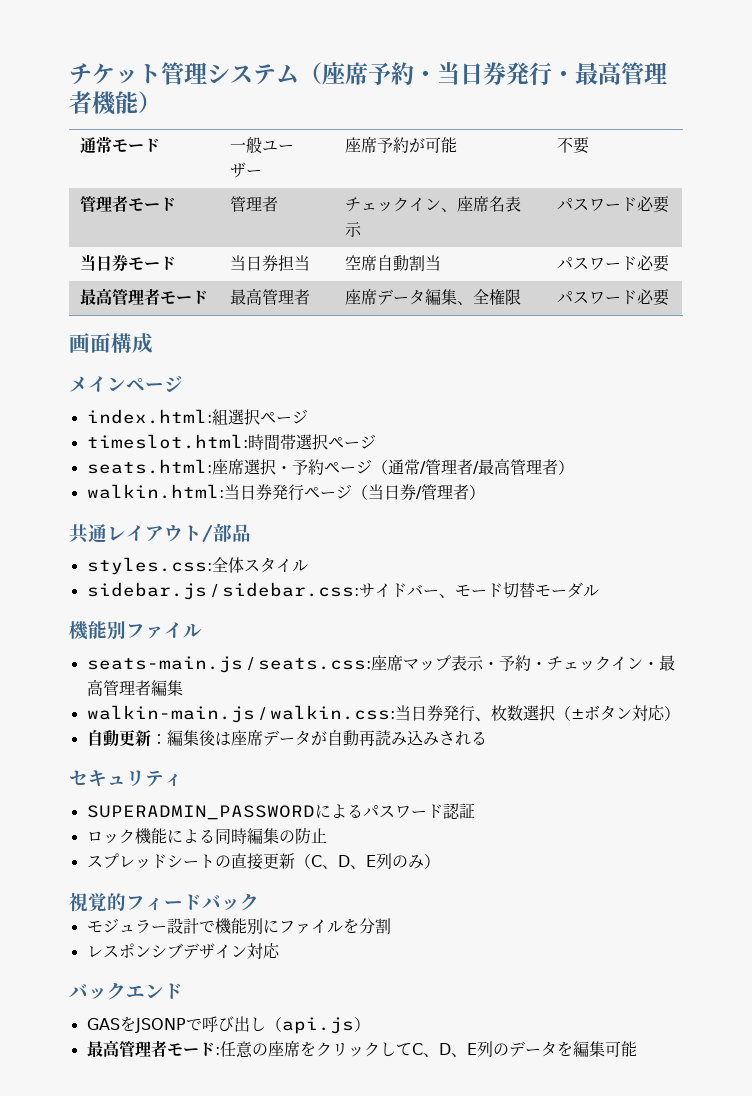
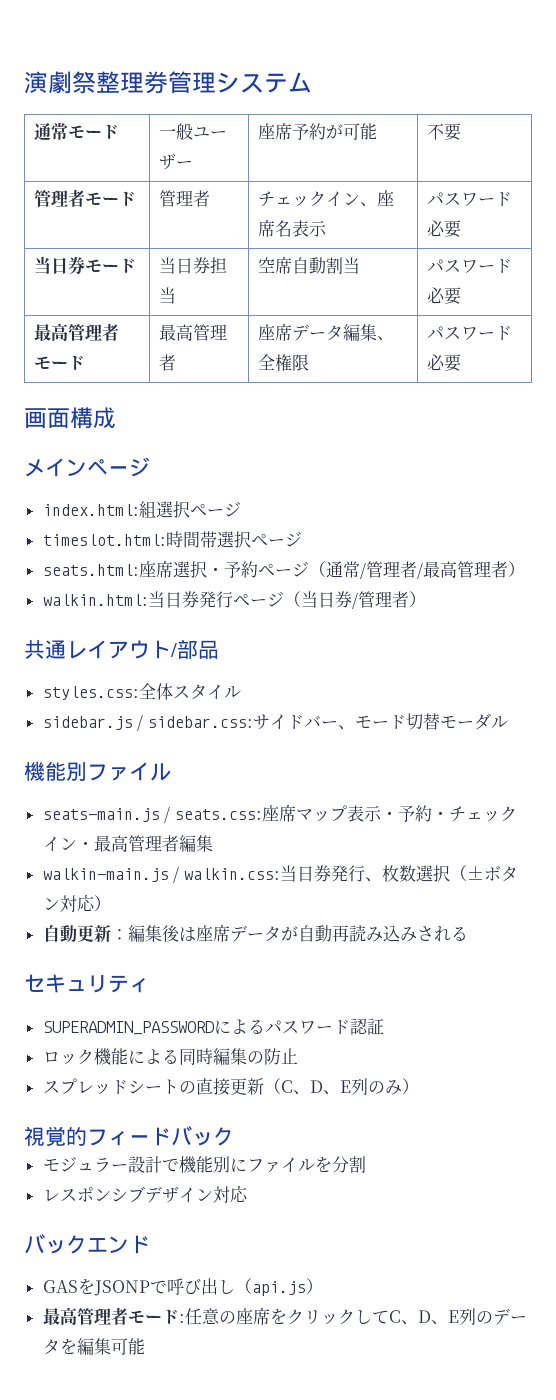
[69,63,161,85] チケット -> [24,71,168,94] 演劇祭整理券
[299,62,667,86] [69,91,161,115] （座席予約・当日券発行・最高管理者機能） -> (312, 82) none

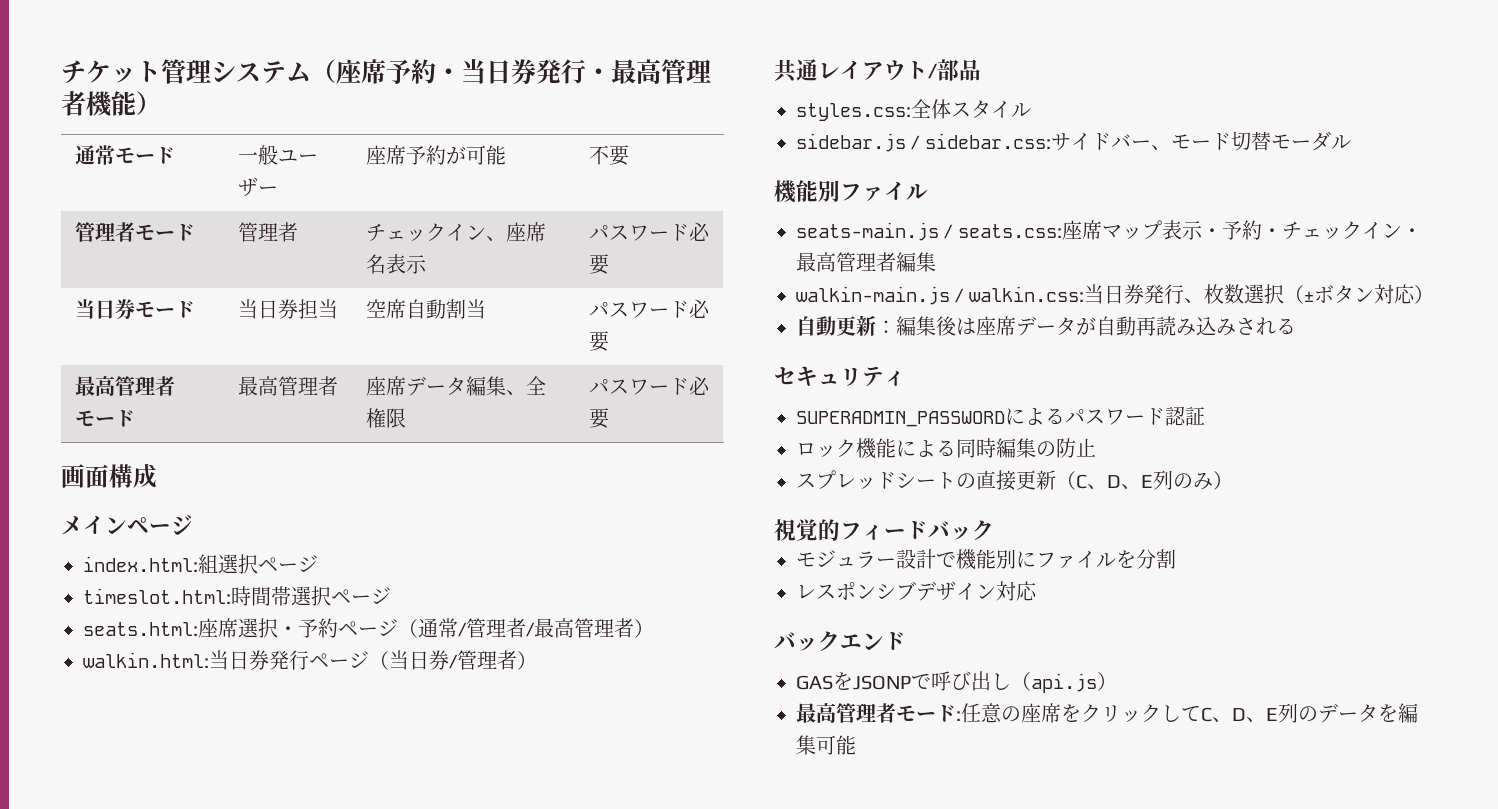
[24,71,168,94] 演劇祭整理券 -> [61,60,161,84] チケット
(312, 82) none -> [311,59,711,85] [61,91,161,117] （座席予約・当日券発行・最高管理者機能）

